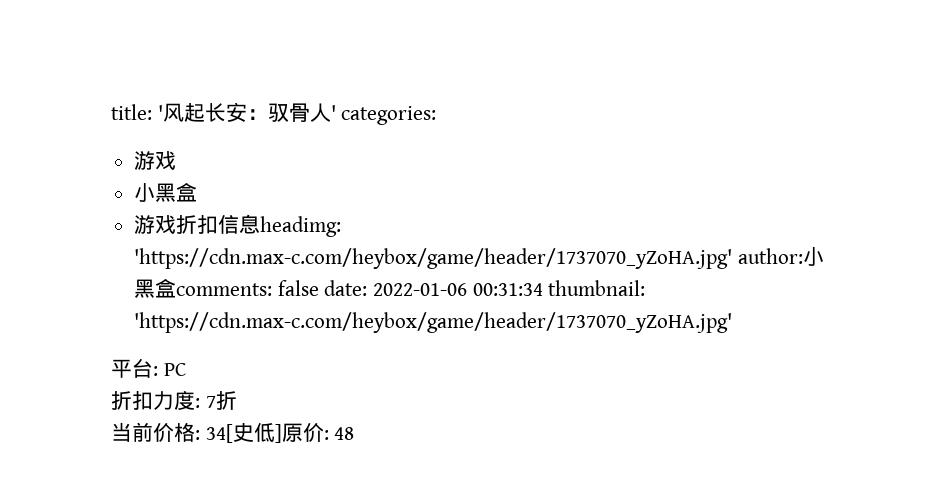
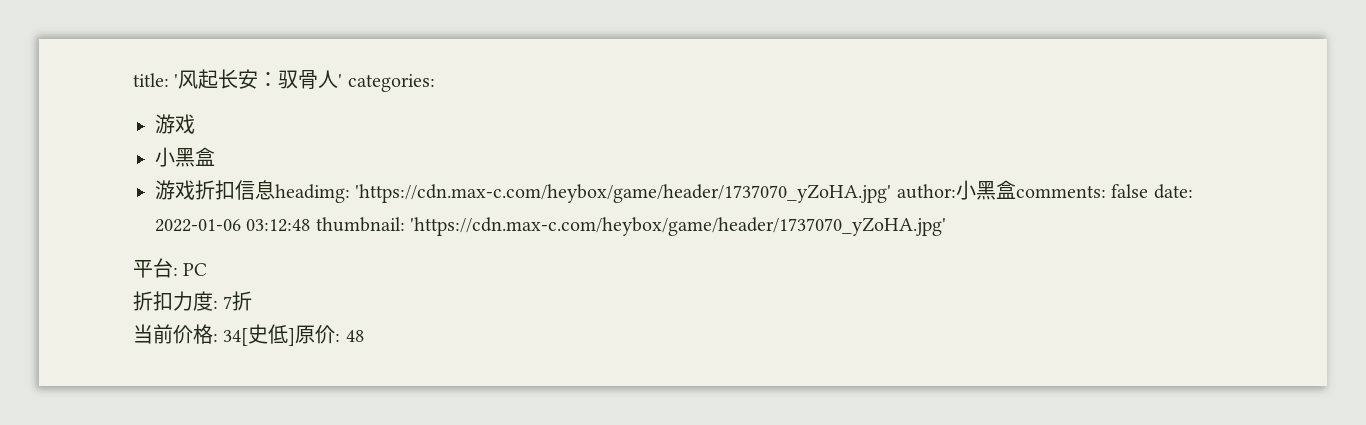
[472,283,543,296] 00:31:34 -> [246,219,311,232] 03:12:48

